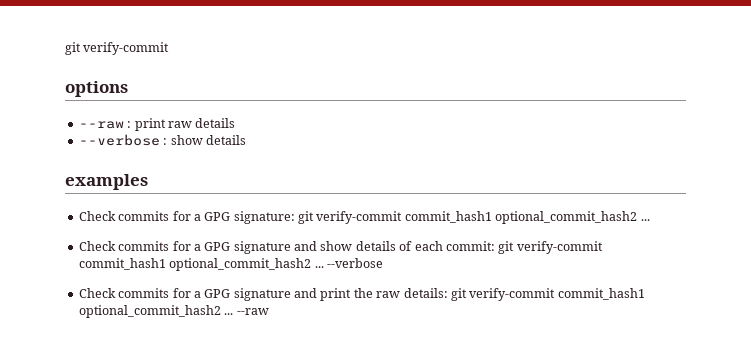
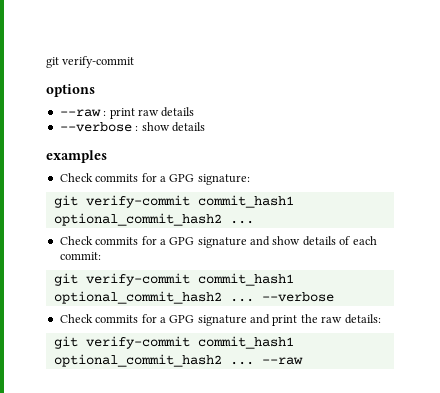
(295, 217) none -> (250, 179) //
(495, 246) none -> (101, 256) //
(448, 293) none -> (381, 319) //

